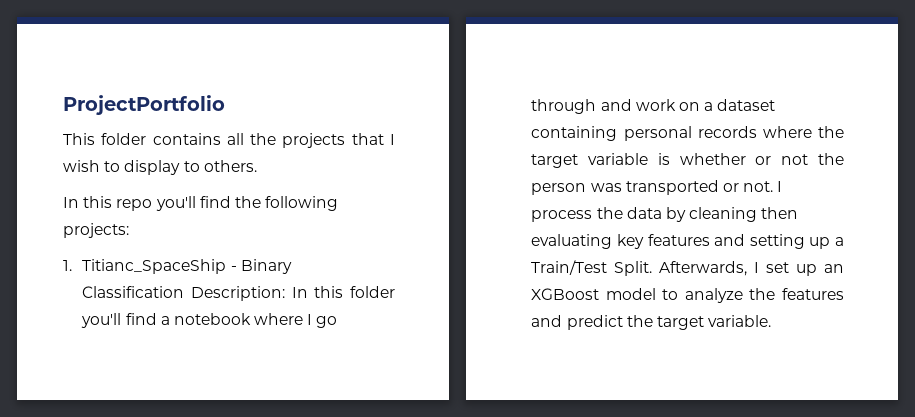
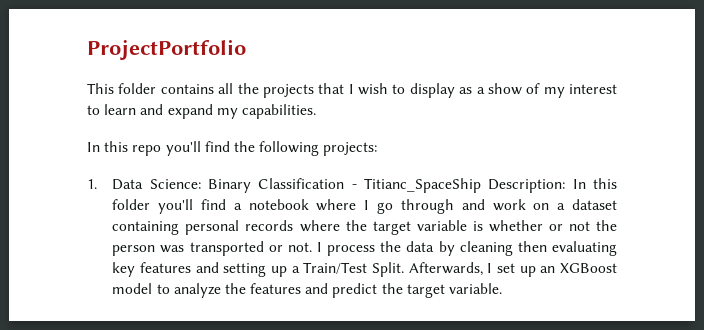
[183,160,257,172] to others. -> [459,83,617,98] [87,104,316,119] as a show of my interest to learn and expand my capabilities.
[82,259,292,274] [82,286,185,298] Titianc_SpaceShip - Binary Classification -> [112,178,482,193] Data Science: Binary Classification - Titianc_SpaceShip

